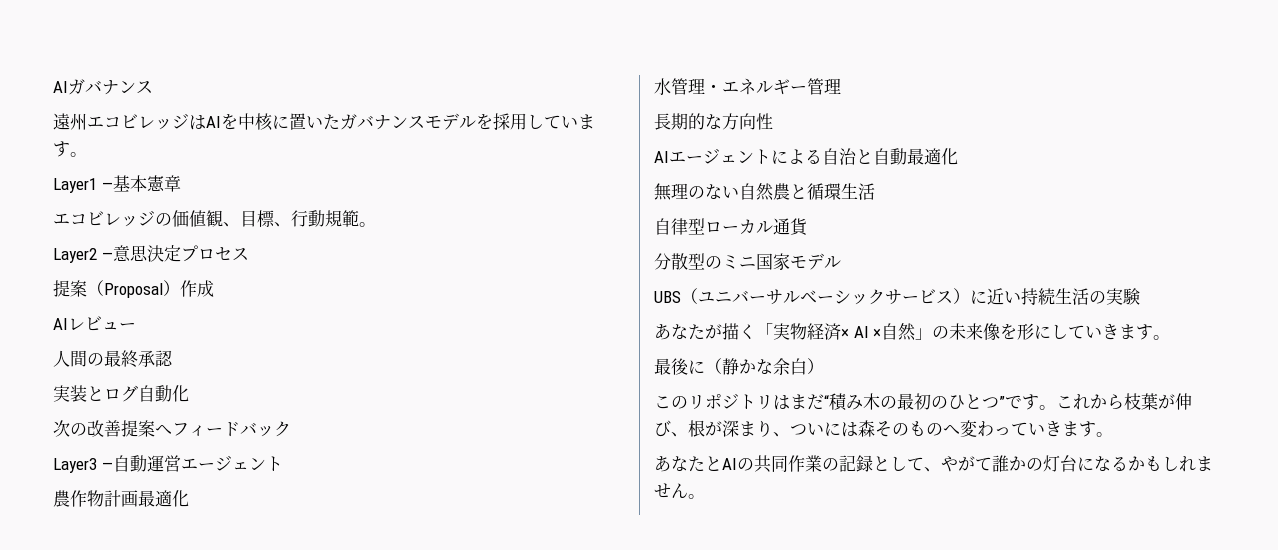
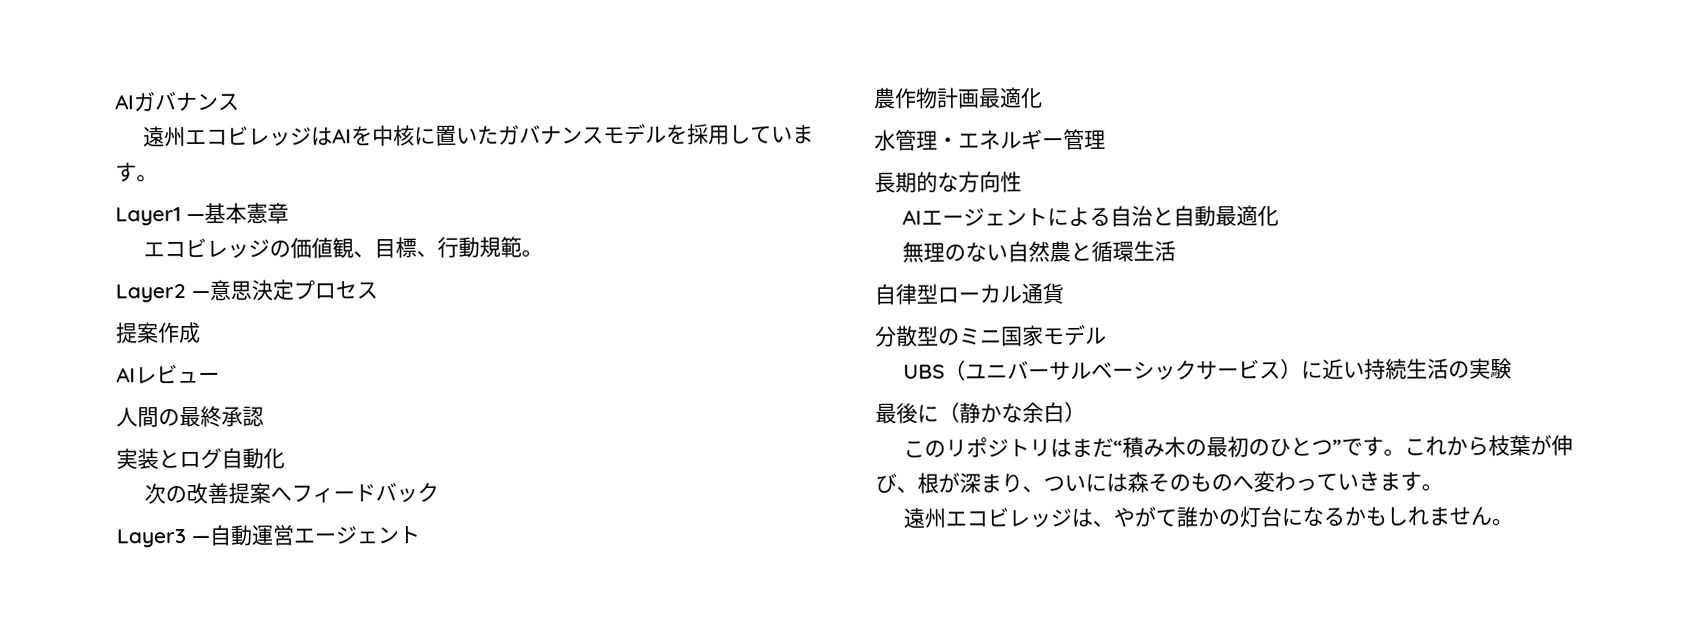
[87,280,180,298] （Proposal） -> (159, 333) none
[654,323,1171,341] // あなたが描く「実物経済× AI ×自然」の未来像を形にしていきます。 -> (1512, 369) none
[654,455,924,473] あなたとAIの共同作業の記録として -> [902,507,1093,529] 遠州エコビレッジは

